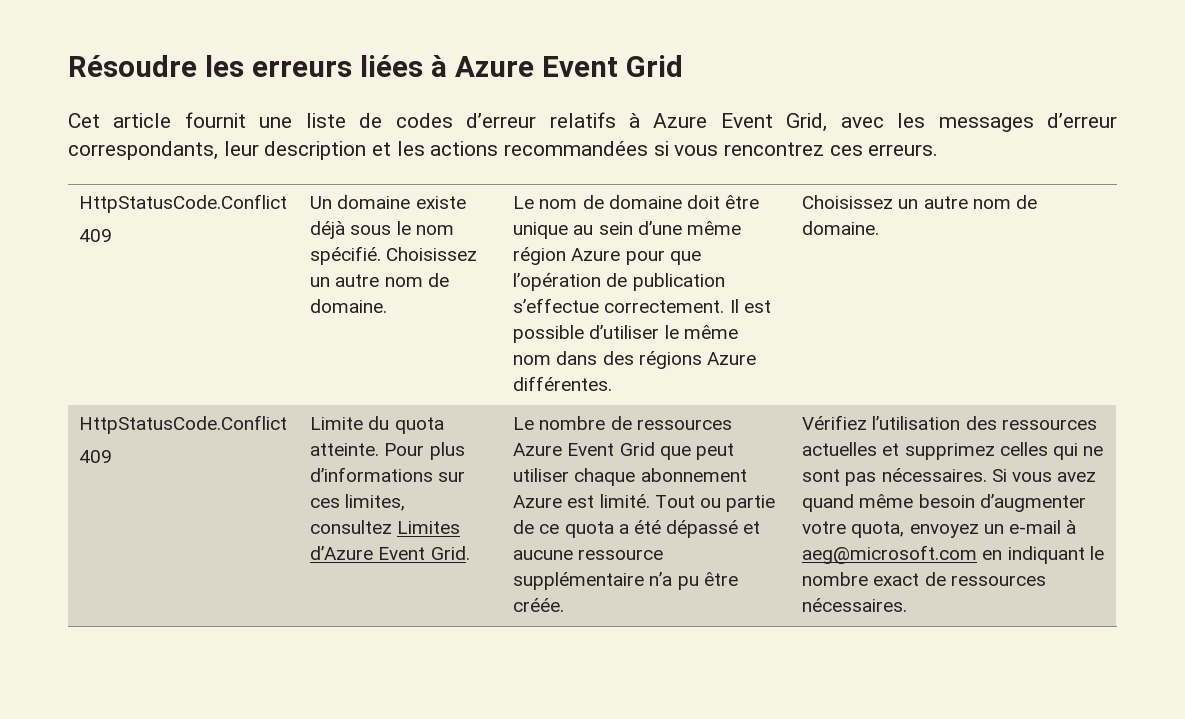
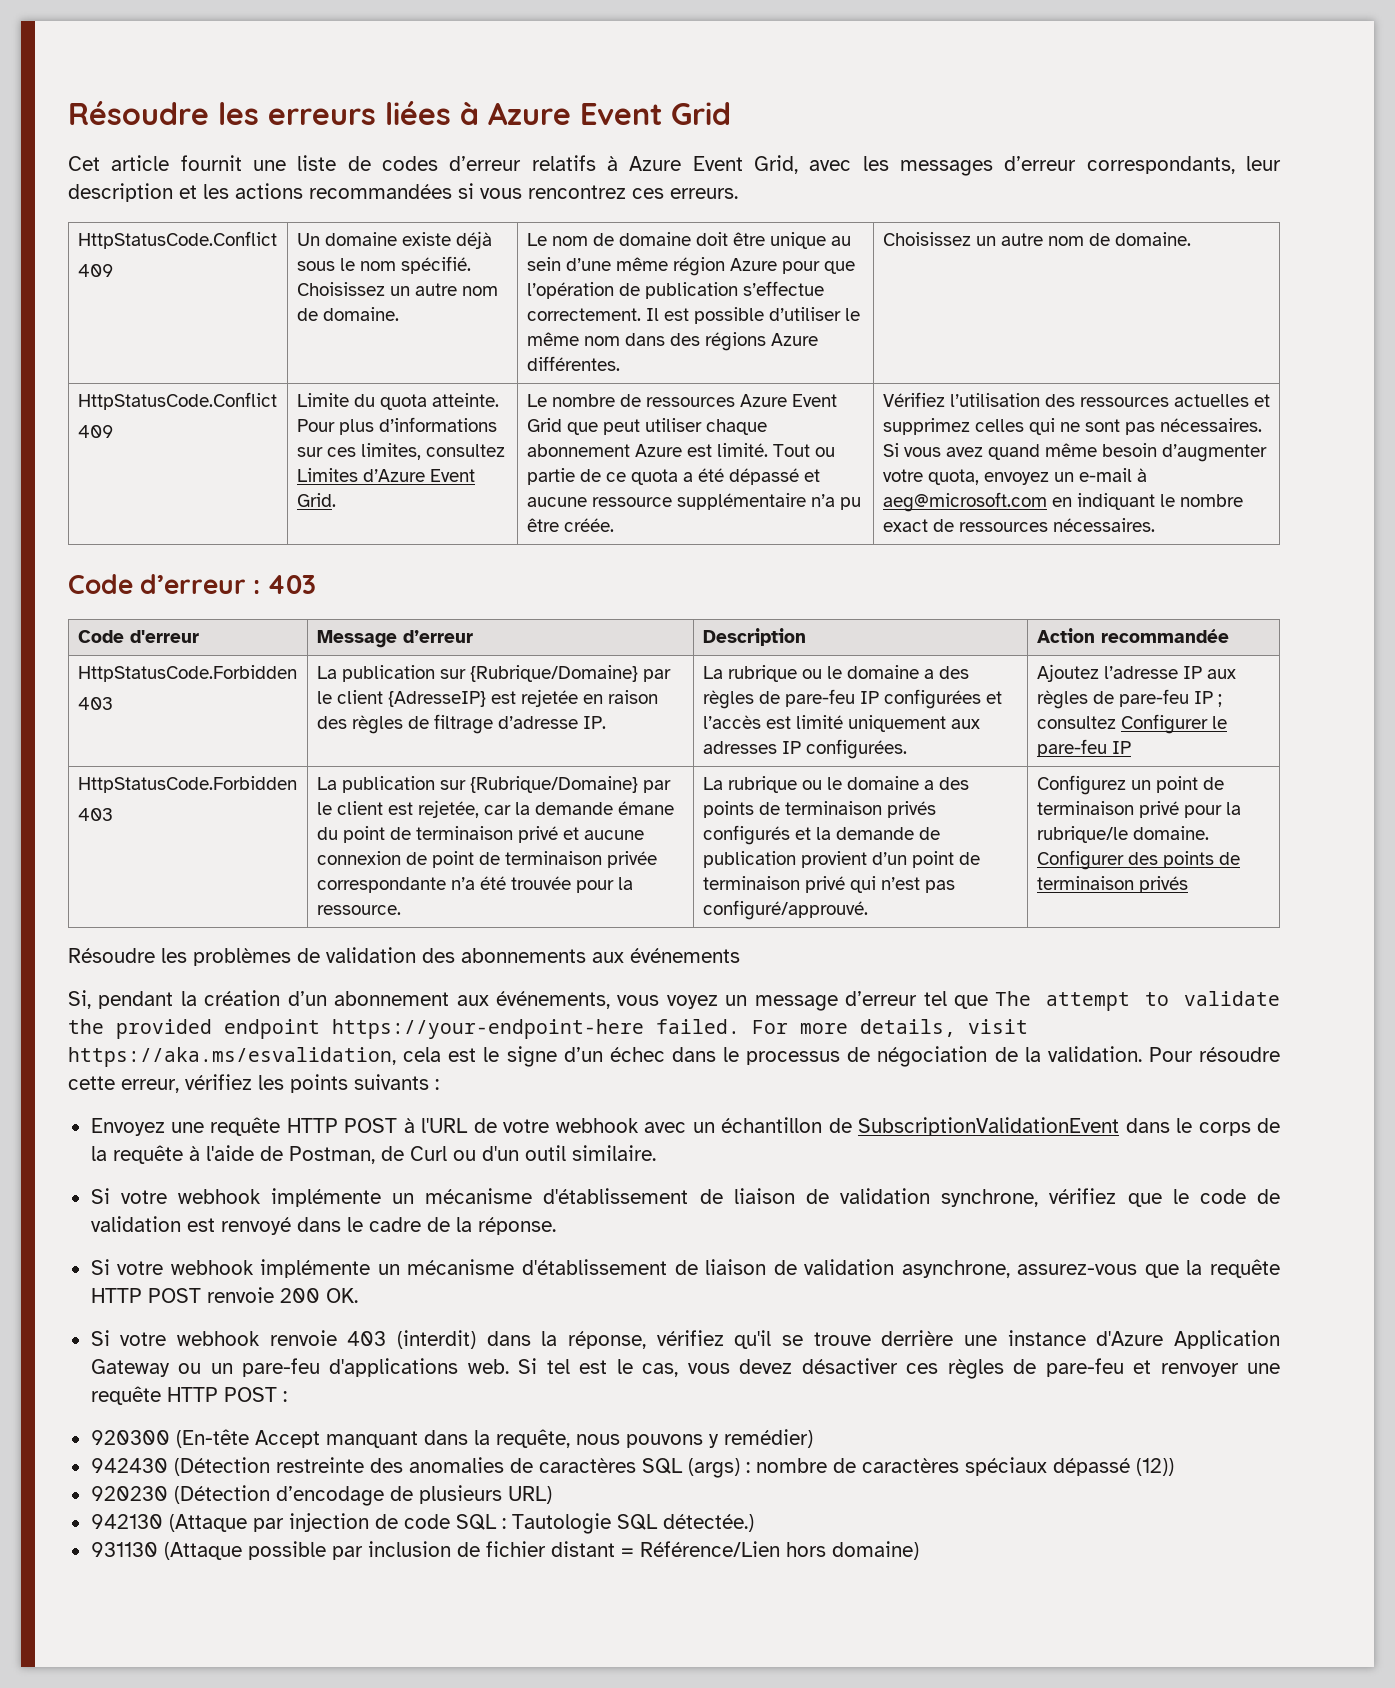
(908, 605) none -> [68,574,317,594] [77,630,199,643] [316,630,473,648] [702,628,806,646] [1036,628,1229,643] [77,665,297,682] [77,697,113,710] [316,665,671,682] [316,689,658,707] [316,714,606,734] [702,665,969,682] [702,689,1002,709] [702,715,980,732] [702,739,907,759] [1036,664,1236,682] [1036,689,1222,709] [1036,714,1227,734] [1036,739,1131,757] [77,776,297,793] [77,808,113,821] [316,776,671,793] [316,800,674,818] [316,826,644,843] [316,851,657,868] [316,876,633,893] [316,905,401,915] [702,776,969,793] [702,801,936,818] [702,825,940,845] [702,851,980,868] [702,876,955,893] [702,900,868,920] [1036,775,1224,795] [1036,801,1241,818] [1036,826,1209,843] [1036,850,1240,870] [1036,876,1188,893] [68,947,740,966] [68,990,1281,1011] [68,1019,1028,1039] [68,1046,1280,1067] [68,1074,439,1093] [90,1117,1280,1136] [90,1145,656,1164] [90,1188,1281,1207] [90,1216,556,1235] [90,1259,1281,1278] [90,1287,358,1303] [90,1330,1280,1349] [90,1358,1281,1379] [90,1386,287,1405] [90,1429,813,1448] [90,1457,1174,1478] [90,1485,552,1506] [90,1513,754,1534] [90,1541,919,1560] // Code d’erreur : 403 // Code d'erreur | Message d’erreur | Description | Action recommandée // HttpStatusCode.Forbidden // 403 | La publication sur {Rubrique/Domaine} par le client {AdresseIP} est rejetée en raison des règles de filtrage d’adresse IP. | La rubrique ou le domaine a des règles de pare-feu IP configurées et l’accès est limité uniquement aux adresses IP configurées. | Ajoutez l’adresse IP aux règles de pare-feu IP ; consultez Configurer le pare-feu IP // HttpStatusCode.Forbidden // 403 | La publication sur {Rubrique/Domaine} par le client est rejetée, car la demande émane du point de terminaison privé et aucune connexion de point de terminaison privée correspondante n’a été trouvée pour la ressource. | La rubrique ou le domaine a des points de terminaison privés configurés et la demande de publication provient d’un point de terminaison privé qui n’est pas configuré/approuvé. | Configurez un point de terminaison privé pour la rubrique/le domaine. Configurer des points de terminaison privés // Résoudre les problèmes de validation des abonnements aux événements // Si, pendant la création d’un abonnement aux événements, vous voyez un message d’erreur tel que The attempt to validate the provided endpoint https://your-endpoint-here failed. For more details, visit https://aka.ms/esvalidation, cela est le signe d’un échec dans le processus de négociation de la validation. Pour résoudre cette erreur, vérifiez les points suivants : // Envoyez une requête HTTP POST à l'URL de votre webhook avec un échantillon de SubscriptionValidationEvent dans le corps de la requête à l'aide de Postman, de Curl ou d'un outil similaire. // Si votre webhook implémente un mécanisme d'établissement de liaison de validation synchrone, vérifiez que le code de validation est renvoyé dans le cadre de la réponse. // Si votre webhook implémente un mécanisme d'établissement de liaison de validation asynchrone, assurez-vous que la requête HTTP POST renvoie 200 OK. // Si votre webhook renvoie 403 (interdit) dans la réponse, vérifiez qu'il se trouve derrière une instance d'Azure Application Gateway ou un pare-feu d'applications web. Si tel est le cas, vous devez désactiver ces règles de pare-feu et renvoyer une requête HTTP POST : // 920300 (En-tête Accept manquant dans la requête, nous pouvons y remédier) // 942430 (Détection restreinte des anomalies de caractères SQL (args) : nombre de caractères spéciaux dépassé (12)) // 920230 (Détection d’encodage de plusieurs URL) // 942130 (Attaque par injection de code SQL : Tautologie SQL détectée.) // 931130 (Attaque possible par inclusion de fichier distant = Référence/Lien hors domaine)

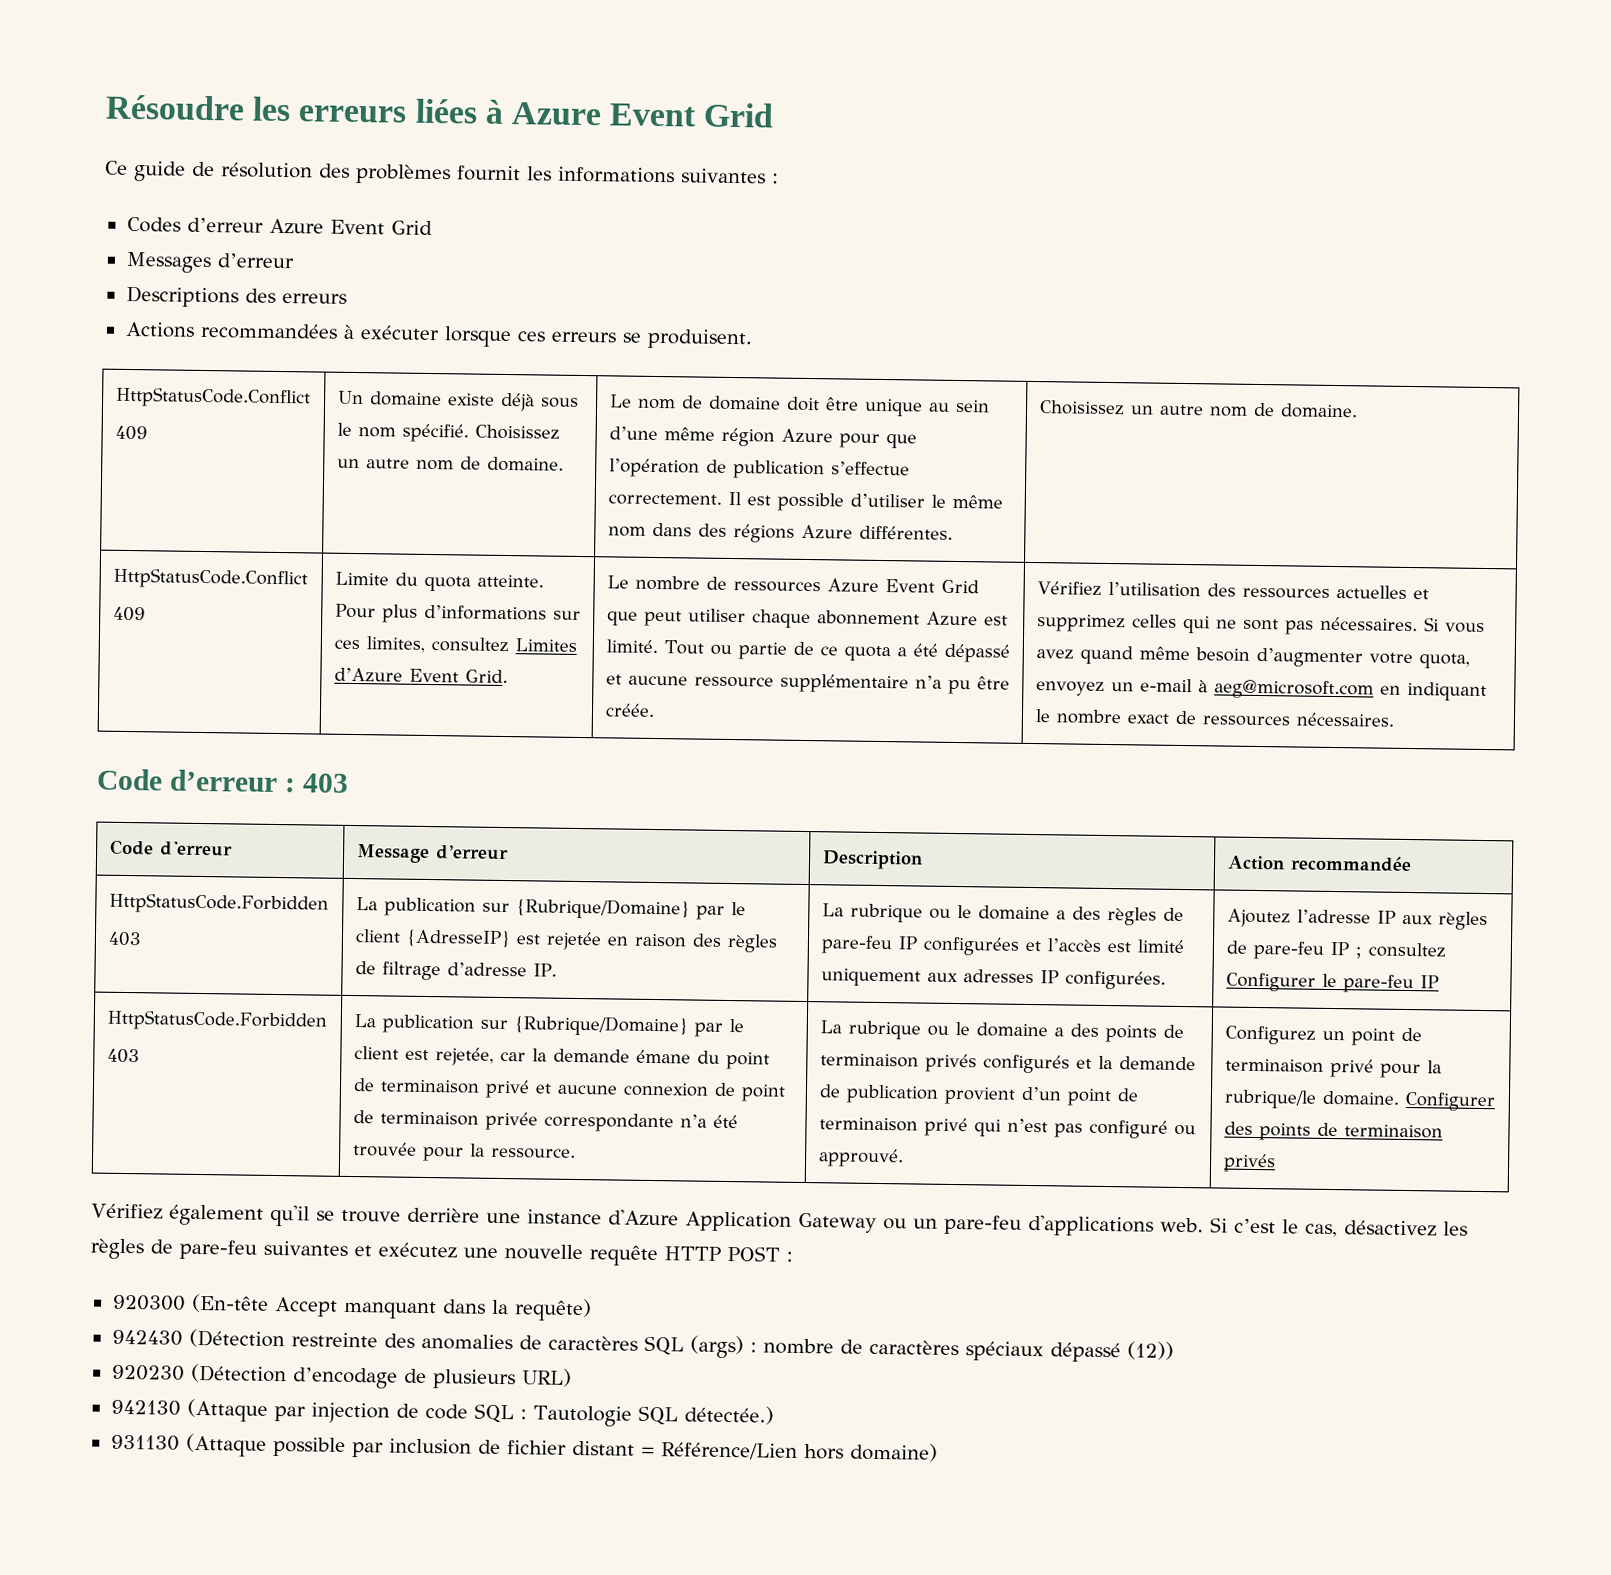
[68,155,1282,176] [68,183,738,202] Cet article fournit une liste de codes d’erreur relatifs à Azure Event Grid, avec les messages d’erreur correspondants, leur description et les actions recommandées si vous rencontrez ces erreurs. -> [105,160,779,185] [126,216,433,236] [125,251,295,274] [125,285,347,308] [124,321,753,350] Ce guide de résolution des problèmes fournit les informations suivantes : // Codes d’erreur Azure Event Grid // Messages d’erreur // Descriptions des erreurs // Actions recommandées à exécuter lorsque ces erreurs se produisent.
[702,900,868,920] configuré/approuvé. -> [1088,1119,1196,1139] [817,1148,904,1168] configuré ou approuvé.
[68,947,740,966] [68,990,1281,1011] [68,1019,1028,1039] [68,1046,1280,1067] [68,1074,439,1093] [90,1117,1280,1136] [90,1145,656,1164] [90,1188,1281,1207] [90,1216,556,1235] [90,1259,1281,1278] [90,1287,358,1303] [90,1330,724,1349] Résoudre les problèmes de validation des abonnements aux événements // Si, pendant la création d’un abonnement aux événements, vous voyez un message d’erreur tel que The attempt to validate the provided endpoint https://your-endpoint-here failed. For more details, visit https://aka.ms/esvalidation, cela est le signe d’un échec dans le processus de négociation de la validation. Pour résoudre cette erreur, vérifiez les points suivants : // Envoyez une requête HTTP POST à l'URL de votre webhook avec un échantillon de SubscriptionValidationEvent dans le corps de la requête à l'aide de Postman, de Curl ou d'un outil similaire. // Si votre webhook implémente un mécanisme d'établissement de liaison de validation synchrone, vérifiez que le code de validation est renvoyé dans le cadre de la réponse. // Si votre webhook implémente un mécanisme d'établissement de liaison de validation asynchrone, assurez-vous que la requête HTTP POST renvoie 200 OK. // Si votre webhook renvoie 403 (interdit) dans la réponse, vérifiez -> [91,1203,264,1226] Vérifiez également
[546,1358,1281,1379] tel est le cas, vous devez désactiver ces règles de pare-feu et renvoyer une -> [1233,1218,1468,1238] [90,1238,583,1261] c’est le cas, désactivez les règles de pare-feu suivantes et exécutez une nouvelle
[495,1429,813,1448] requête, nous pouvons y remédier) -> [513,1298,592,1322] requête)

